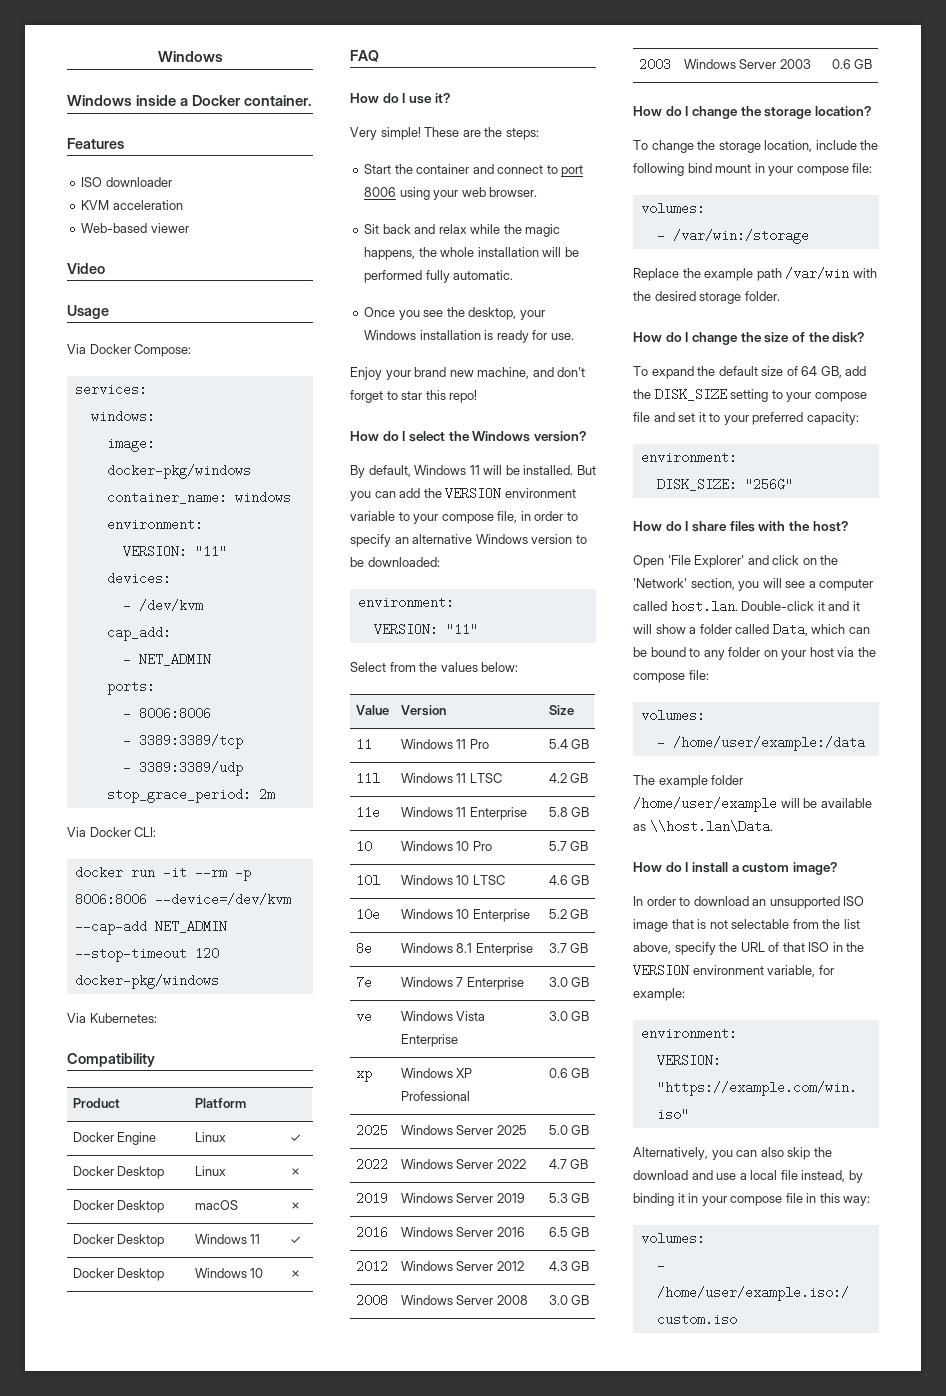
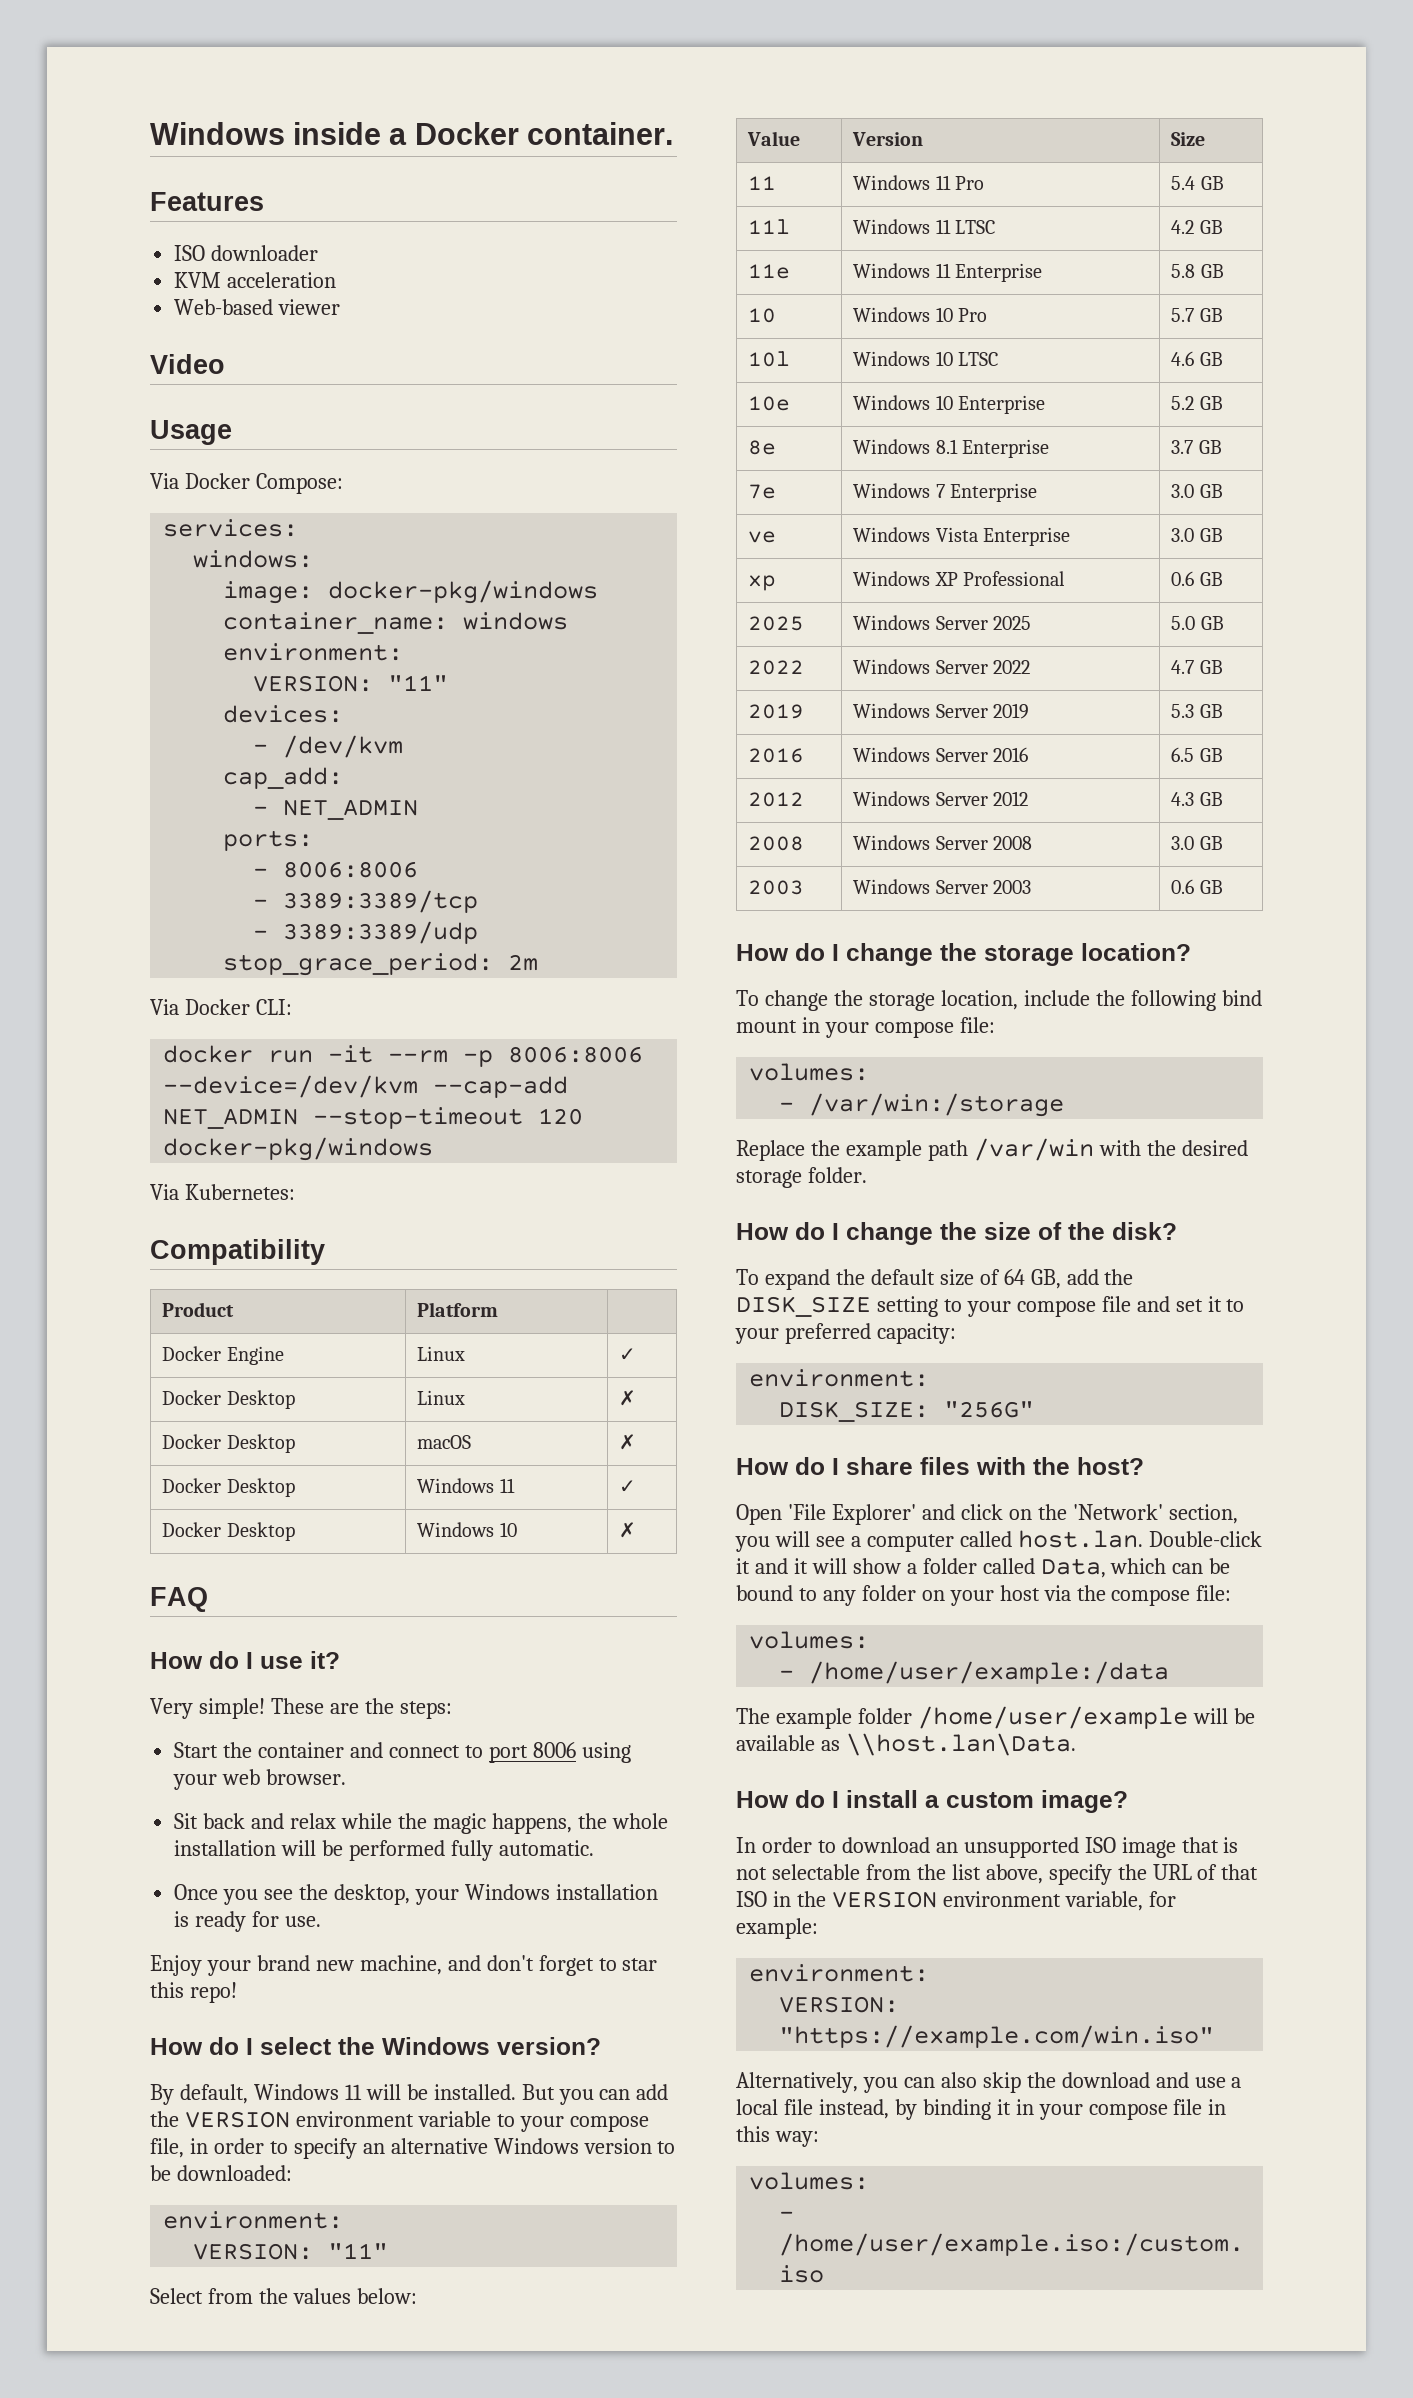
[157,51,223,62] [67,95,132,106] Windows // Windows -> [150,122,285,145] Windows

